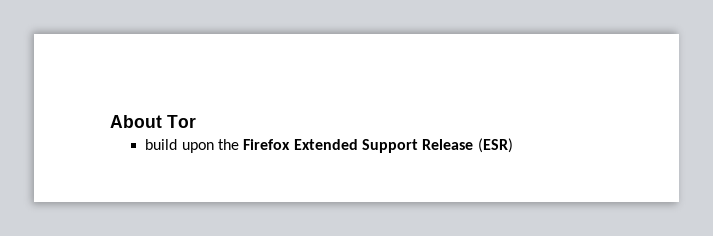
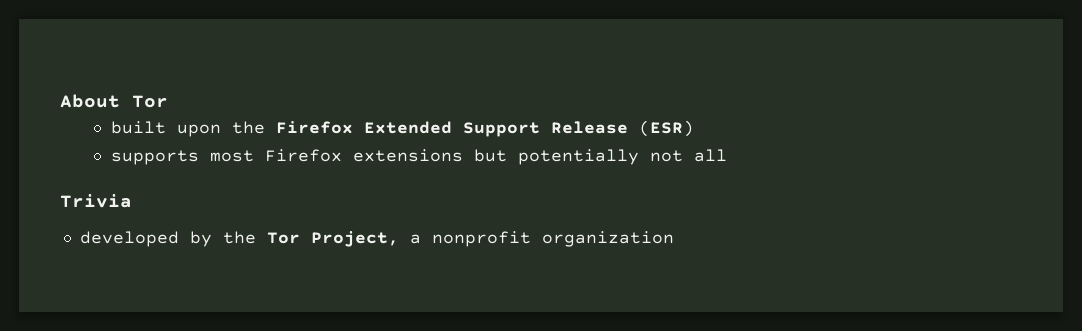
[145,139,178,150] build -> [110,121,166,134] built
(513, 145) none -> [110,149,727,165] [60,194,132,208] [79,231,674,247] // supports most Firefox extensions but potentially not all // Trivia // developed by the Tor Project, a nonprofit organization

